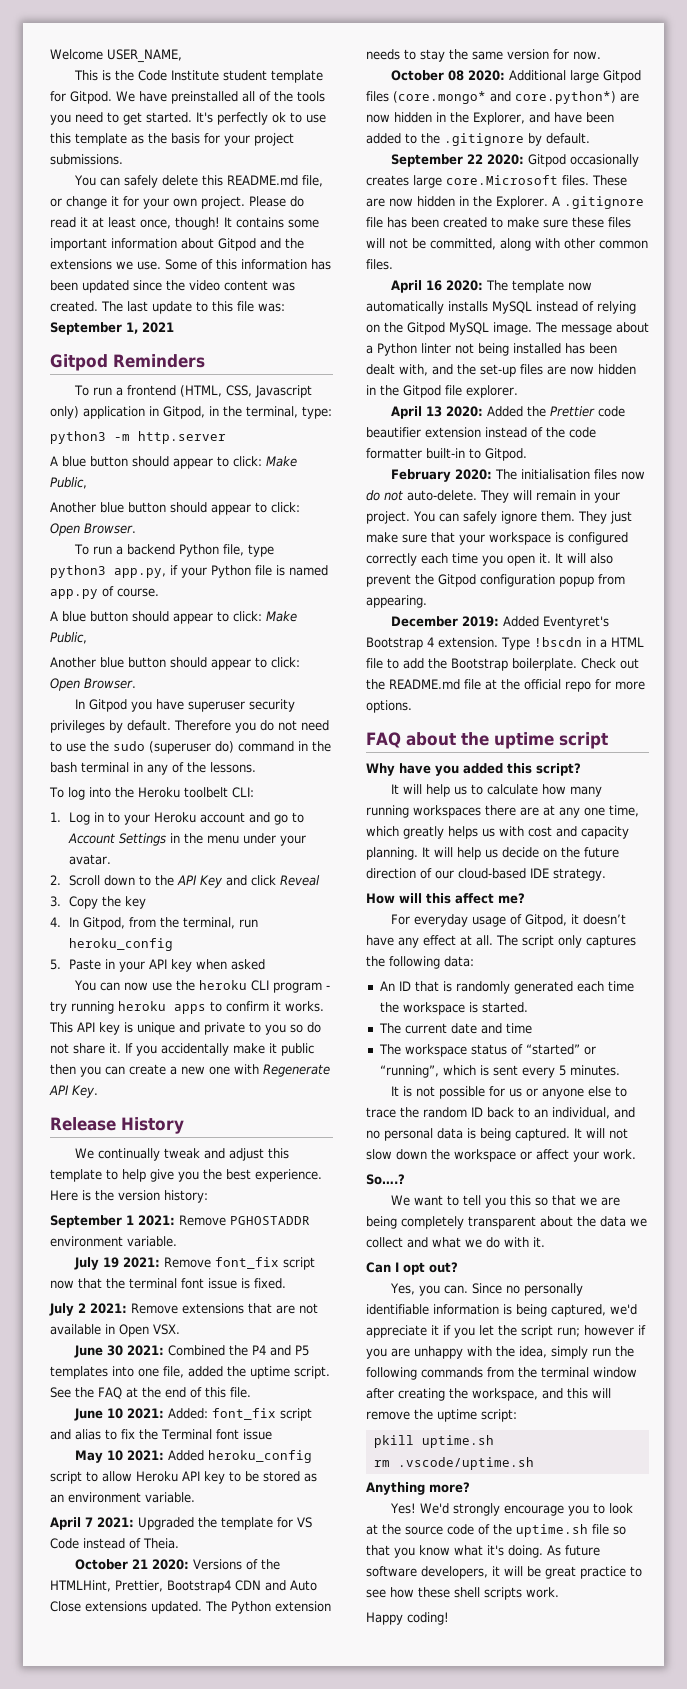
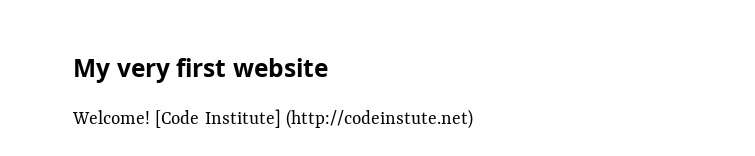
[50,49,182,63] [74,70,324,83] [50,91,325,104] [50,112,326,125] [50,133,294,146] [50,154,123,165] [74,175,324,188] [50,196,304,209] [50,217,319,230] [50,238,304,251] [50,259,331,270] [50,280,295,293] [50,301,285,314] [50,322,174,335] [50,354,205,371] [74,385,313,398] [50,406,332,419] [50,431,226,444] [50,456,297,469] [50,477,87,489] [50,502,300,515] [50,523,136,536] [74,544,275,557] [50,565,328,578] [50,586,159,599] [50,611,297,624] [50,632,87,644] [50,657,300,670] [50,678,136,691] [75,699,296,712] [50,720,329,733] [50,741,331,754] [50,762,256,775] [49,787,254,800] [50,812,305,825] [68,833,307,846] [69,854,112,865] [50,875,321,888] [50,896,147,909] [50,917,259,930] [69,938,174,951] [50,959,266,972] [74,980,331,993] [50,1001,324,1014] [49,1022,321,1035] [50,1043,314,1056] [50,1064,330,1077] [49,1085,98,1098] [50,1117,184,1134] [75,1148,290,1161] [50,1169,322,1182] [50,1190,208,1203] [50,1215,310,1228] [50,1236,177,1247] [74,1257,316,1270] [50,1278,286,1289] [49,1303,318,1316] [50,1324,180,1337] [74,1345,310,1358] [50,1366,330,1379] [50,1387,251,1399] [74,1408,313,1421] [50,1429,272,1440] [75,1450,313,1463] [50,1471,317,1484] [50,1492,195,1503] [50,1517,312,1530] [50,1538,179,1549] [75,1559,281,1570] [50,1580,317,1593] [50,1601,331,1614] [366,49,601,62] [391,70,642,83] [366,91,639,104] [366,112,614,125] [366,133,590,146] [391,154,640,167] [366,175,627,188] [366,196,644,209] [366,217,631,228] [366,238,648,251] [366,259,393,270] [391,280,593,293] [366,301,636,314] [366,322,649,335] [366,343,617,356] [366,364,636,377] [366,385,518,398] [391,406,626,419] [366,427,596,438] [366,448,527,461] [391,469,646,482] [366,490,620,503] [366,511,632,524] [366,532,628,545] [366,553,613,566] [366,574,625,587] [366,595,427,608] [391,616,610,629] [366,637,644,650] [366,658,639,671] [366,679,645,692] [366,700,412,713] [366,732,608,749] [366,763,581,776] [391,784,603,797] [366,805,639,818] [366,826,629,839] [366,847,619,860] [366,868,606,881] [366,893,525,904] [391,914,627,927] [366,935,636,948] [366,956,474,969] [379,981,634,994] [379,1002,528,1015] [378,1023,532,1034] [378,1044,596,1057] [379,1065,620,1078] [391,1086,628,1099] [366,1107,635,1119] [366,1128,628,1141] [366,1149,636,1162] [366,1174,405,1185] [391,1195,621,1208] [366,1216,647,1229] [366,1237,545,1248] [366,1262,458,1275] [390,1283,584,1296] [366,1304,637,1317] [366,1325,646,1338] [366,1346,634,1359] [366,1367,637,1380] [366,1388,611,1401] [366,1409,517,1422] [373,1435,494,1448] [373,1457,534,1470] [366,1482,470,1495] [390,1503,634,1516] [366,1524,626,1537] [366,1545,600,1558] [366,1566,642,1579] [366,1587,559,1600] [366,1612,449,1625] Welcome USER_NAME, // This is the Code Institute student template for Gitpod. We have preinstalled all of the tools you need to get started. It's perfectly ok to use this template as the basis for your project submissions. // You can safely delete this README.md file, or change it for your own project. Please do read it at least once, though! It contains some important information about Gitpod and the extensions we use. Some of this information has been updated since the video content was created. The last update to this file was: September 1, 2021 // Gitpod Reminders // To run a frontend (HTML, CSS, Javascript only) application in Gitpod, in the terminal, type: // python3 -m http.server // A blue button should appear to click: Make Public, // Another blue button should appear to click: Open Browser. // To run a backend Python file, type python3 app.py, if your Python file is named app.py of course. // A blue button should appear to click: Make Public, // Another blue button should appear to click: Open Browser. // In Gitpod you have superuser security privileges by default. Therefore you do not need to use the sudo (superuser do) command in the bash terminal in any of the lessons. // To log into the Heroku toolbelt CLI: // 1. Log in to your Heroku account and go to Account Settings in the menu under your avatar. // 2. Scroll down to the API Key and click Reveal // 3. Copy the key // 4. In Gitpod, from the terminal, run heroku_config // 5. Paste in your API key when asked // You can now use the heroku CLI program - try running heroku apps to confirm it works. This API key is unique and private to you so do not share it. If you accidentally make it public then you can create a new one with Regenerate API Key. // Release History // We continually tweak and adjust this template to help give you the best experience. Here is the version history: // September 1 2021: Remove PGHOSTADDR environment variable. // July 19 2021: Remove font_fix script now that the terminal font issue is fixed. // July 2 2021: Remove extensions that are not available in Open VSX. // June 30 2021: Combined the P4 and P5 templates into one file, added the uptime script. See the FAQ at the end of this file. // June 10 2021: Added: font_fix script and alias to fix the Terminal font issue // May 10 2021: Added heroku_config script to allow Heroku API key to be stored as an environment variable. // April 7 2021: Upgraded the template for VS Code instead of Theia. // October 21 2020: Versions of the HTMLHint, Prettier, Bootstrap4 CDN and Auto Close extensions updated. The Python extension needs to stay the same version for now. // October 08 2020: Additional large Gitpod files (core.mongo* and core.python*) are now hidden in the Explorer, and have been added to the .gitignore by default. // September 22 2020: Gitpod occasionally creates large core.Microsoft files. These are now hidden in the Explorer. A .gitignore file has been created to make sure these files will not be committed, along with other common files. // April 16 2020: The template now automatically installs MySQL instead of relying on the Gitpod MySQL image. The message about a Python linter not being installed has been dealt with, and the set-up files are now hidden in the Gitpod file explorer. // April 13 2020: Added the Prettier code beautifier extension instead of the code formatter built-in to Gitpod. // February 2020: The initialisation files now do not auto-delete. They will remain in your project. You can safely ignore them. They just make sure that your workspace is configured correctly each time you open it. It will also prevent the Gitpod configuration popup from appearing. // December 2019: Added Eventyret's Bootstrap 4 extension. Type !bscdn in a HTML file to add the Bootstrap boilerplate. Check out the README.md file at the official repo for more options. // FAQ about the uptime script // Why have you added this script? // It will help us to calculate how many running workspaces there are at any one time, which greatly helps us with cost and capacity planning. It will help us decide on the future direction of our cloud-based IDE strategy. // How will this affect me? // For everyday usage of Gitpod, it doesn’t have any effect at all. The script only captures the following data: // An ID that is randomly generated each time the workspace is started. // The current date and time // The workspace status of “started” or “running”, which is sent every 5 minutes. // It is not possible for us or anyone else to trace the random ID back to an individual, and no personal data is being captured. It will not slow down the workspace or affect your work. // So….? // We want to tell you this so that we are being completely transparent about the data we collect and what we do with it. // Can I opt out? // Yes, you can. Since no personally identifiable information is being captured, we'd appreciate it if you let the script run; however if you are unhappy with the idea, simply run the following commands from the terminal window after creating the workspace, and this will remove the uptime script: // pkill uptime.sh // rm .vscode/uptime.sh // Anything more? // Yes! We'd strongly encourage you to look at the source code of the uptime.sh file so that you know what it's doing. As future software developers, it will be great practice to see how these shell scripts work. // Happy coding! -> [73,58,328,83] [72,109,474,129] My very first website // Welcome! [Code Institute] (http://codeinstute.net)

